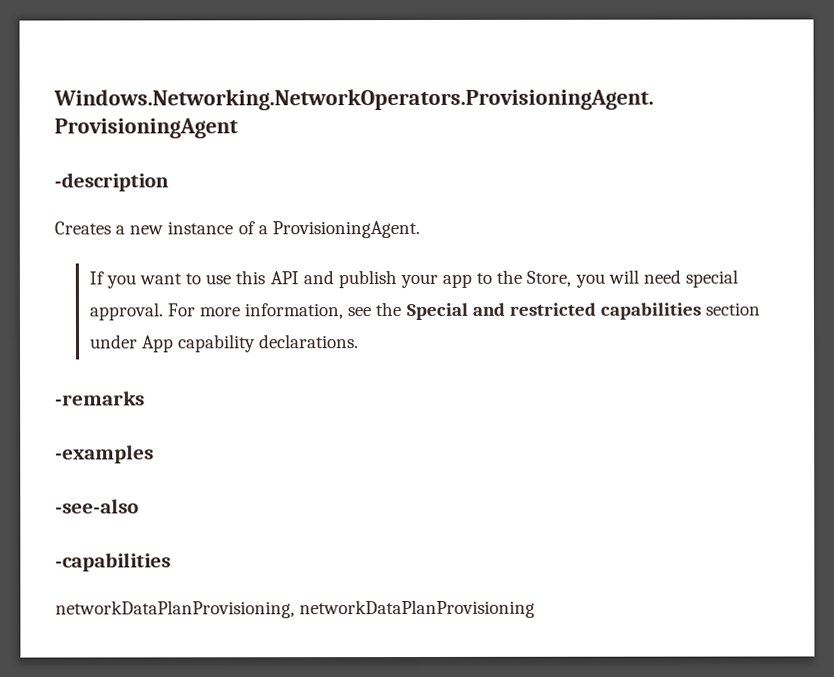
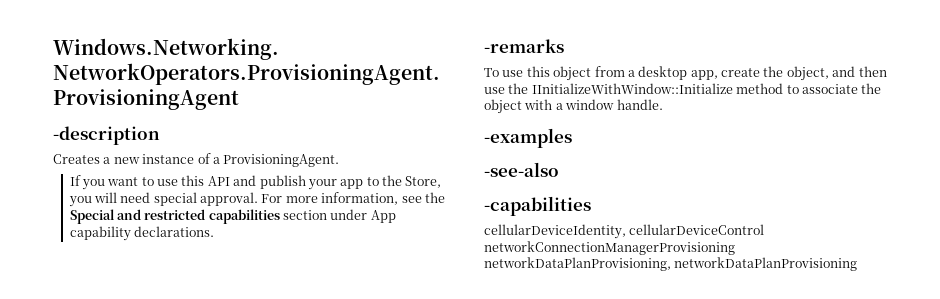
(145, 398) none -> [484,66,887,81] [484,83,882,94] [484,99,663,114] // To use this object from a desktop app, create the object, and then use the IInitializeWithWindow::Initialize method to associate the object with a window handle.
(171, 562) none -> [484,224,765,239] [484,241,735,255] cellularDeviceIdentity, cellularDeviceControl networkConnectionManagerProvisioning

